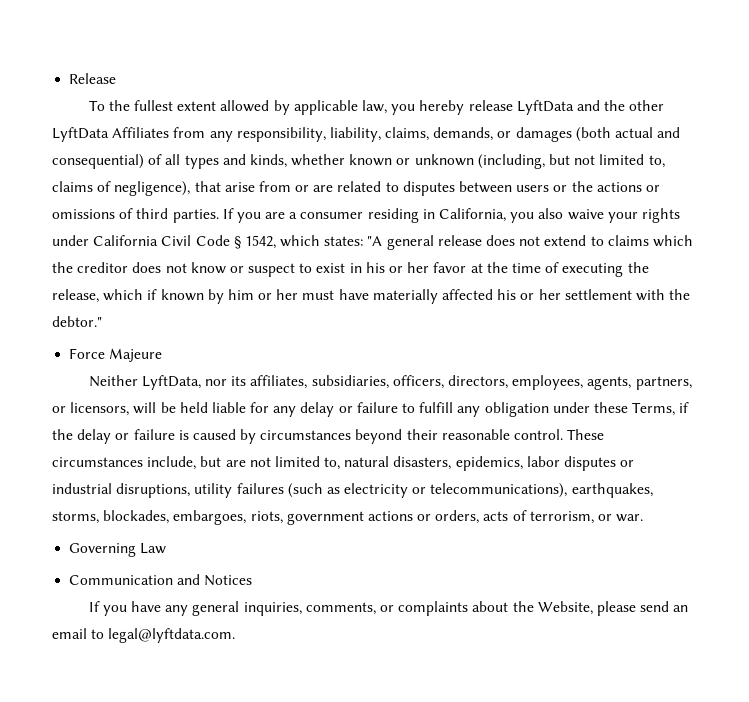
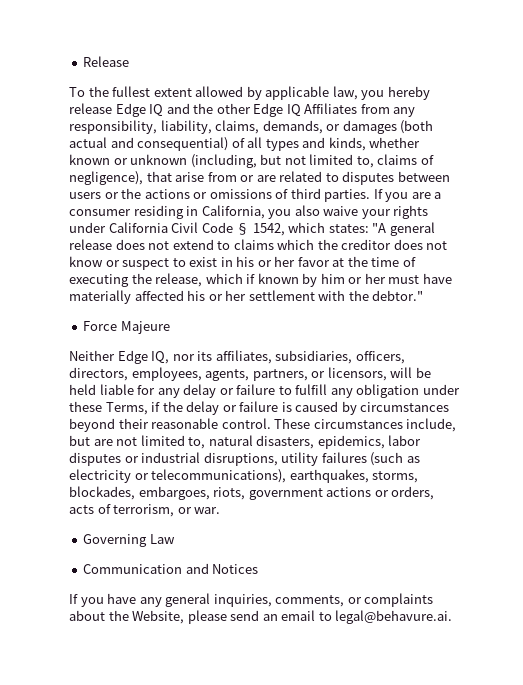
[516,100,574,115] LyftData -> [115,103,164,117] Edge IQ
[52,127,109,142] LyftData -> [253,103,301,117] Edge IQ
[141,375,201,390] LyftData, -> [117,350,170,364] Edge IQ,
[108,628,236,643] legal@lyftdata.com. -> [335,610,453,624] legal@behavure.ai.

